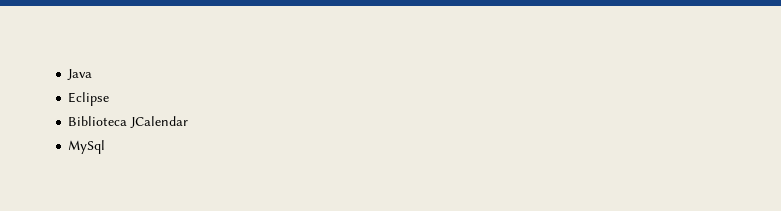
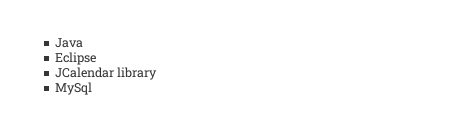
[68,116,128,126] Biblioteca -> (96, 58) none
(189, 122) none -> [117,67,158,80] library

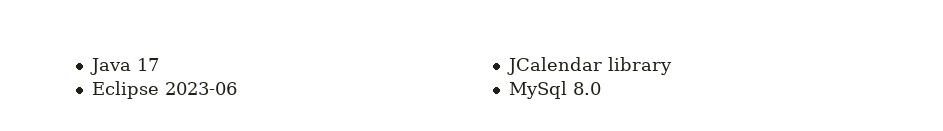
(83, 43) none -> [136,58,159,71] 17
(96, 58) none -> [164,82,237,95] 2023-06
(92, 88) none -> [572,82,601,95] 8.0

